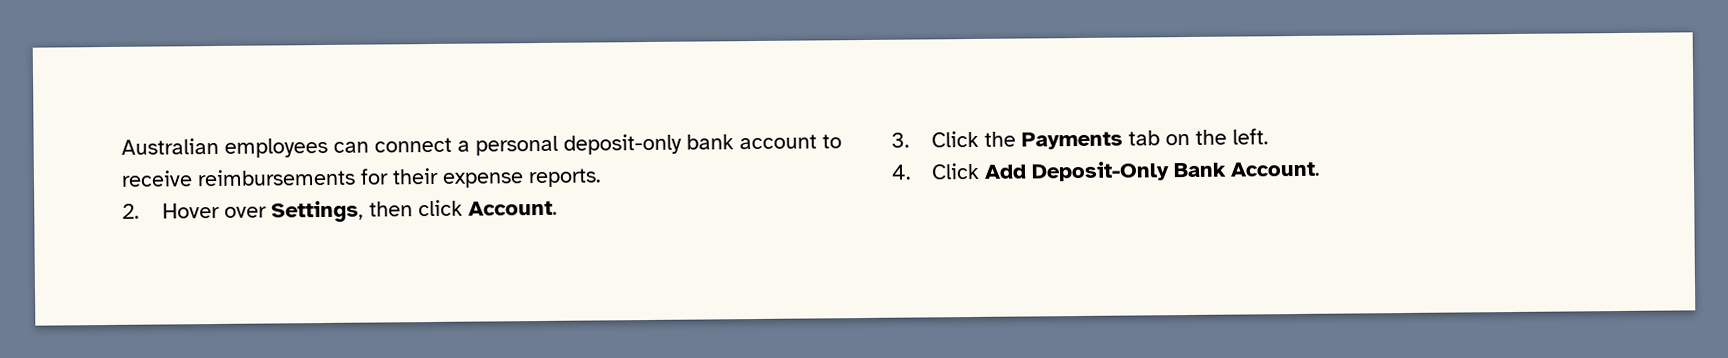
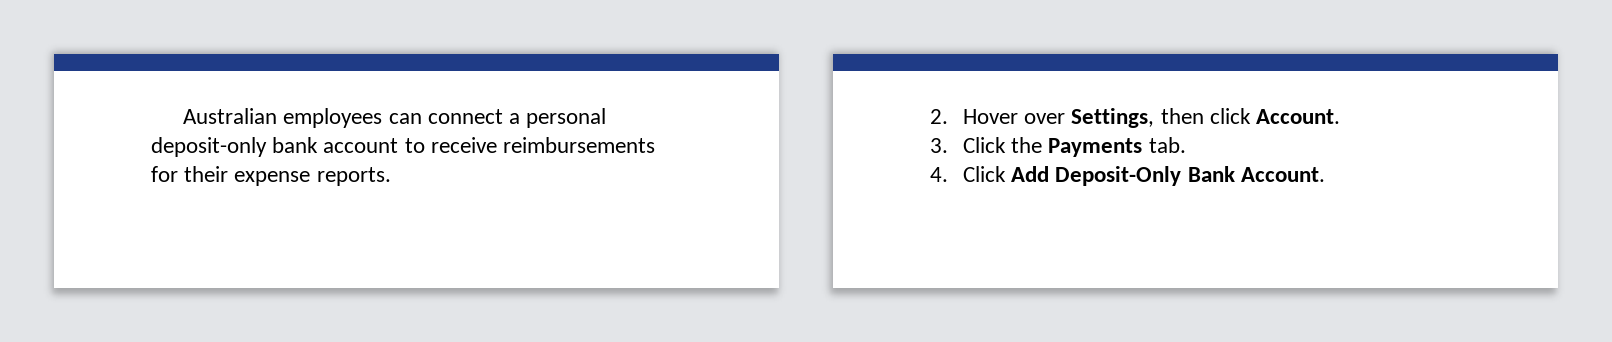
[1128,128,1270,146] tab on the left. -> [1148,137,1186,153] tab.

